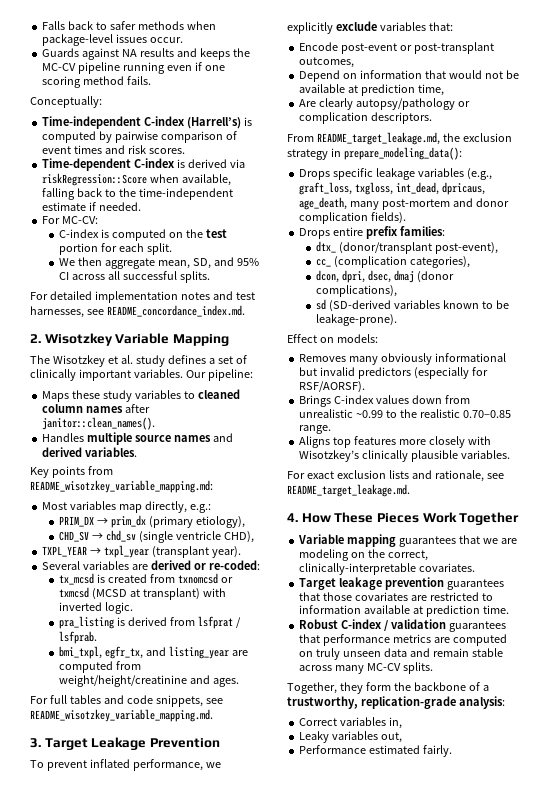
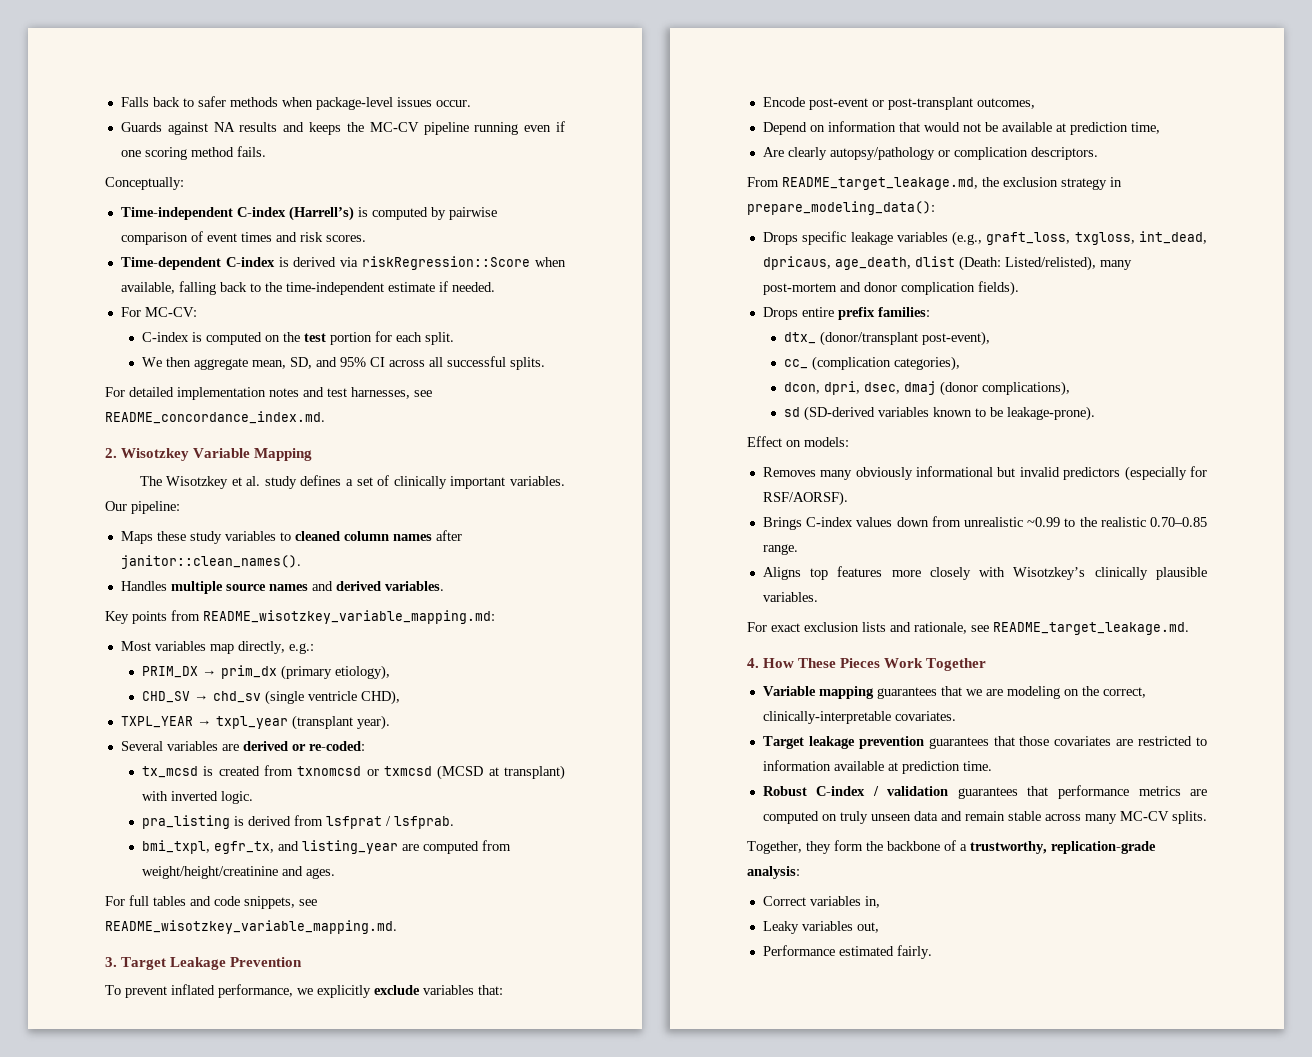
(348, 203) none -> [914,256,1096,271] dlist (Death: Listed/relisted),

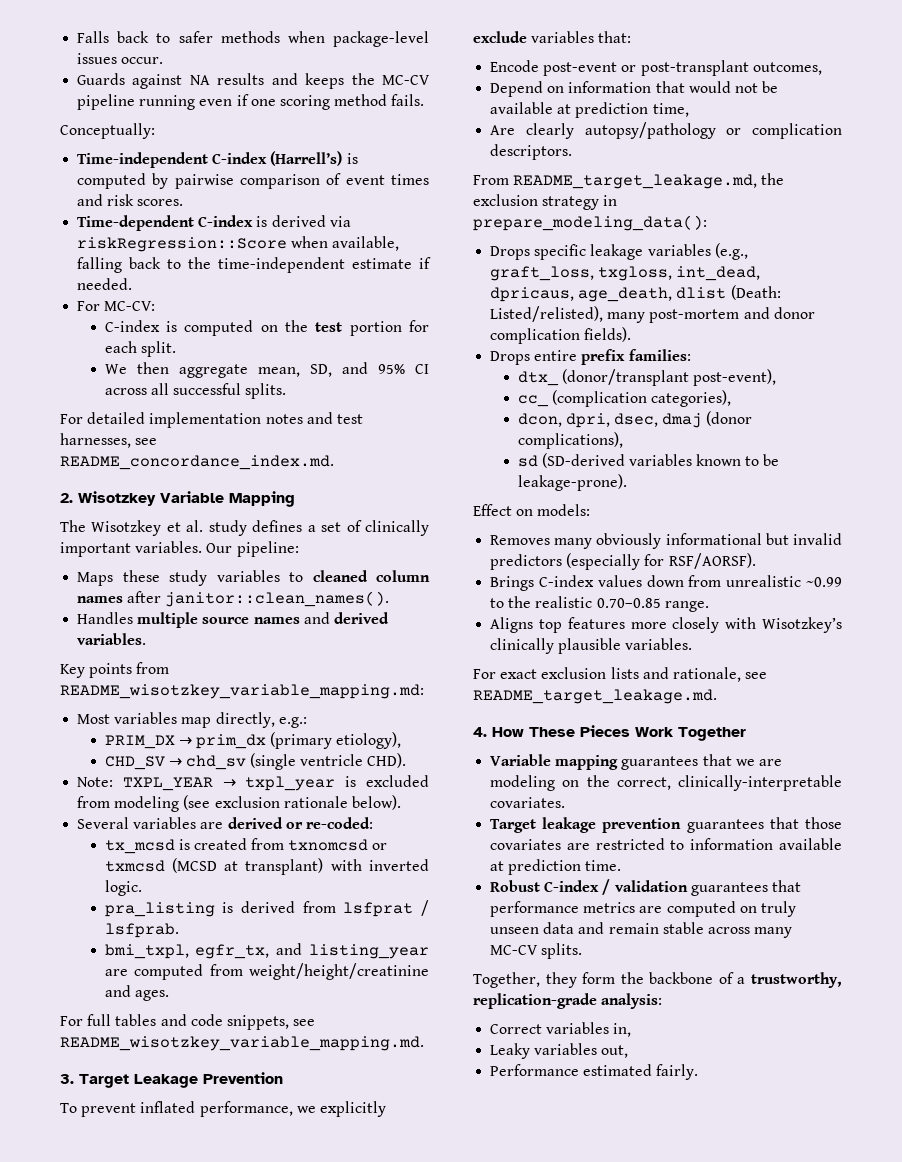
[361,690,401,705] CHD), // -> [367,753,407,768] [77,777,114,787] CHD). // Note:
[291,715,390,730] (transplant year). -> [345,775,429,787] [77,795,401,812] is excluded from modeling (see exclusion rationale below).

